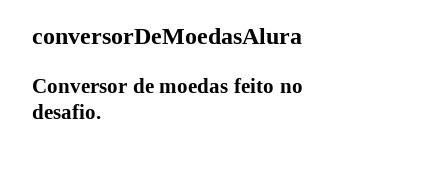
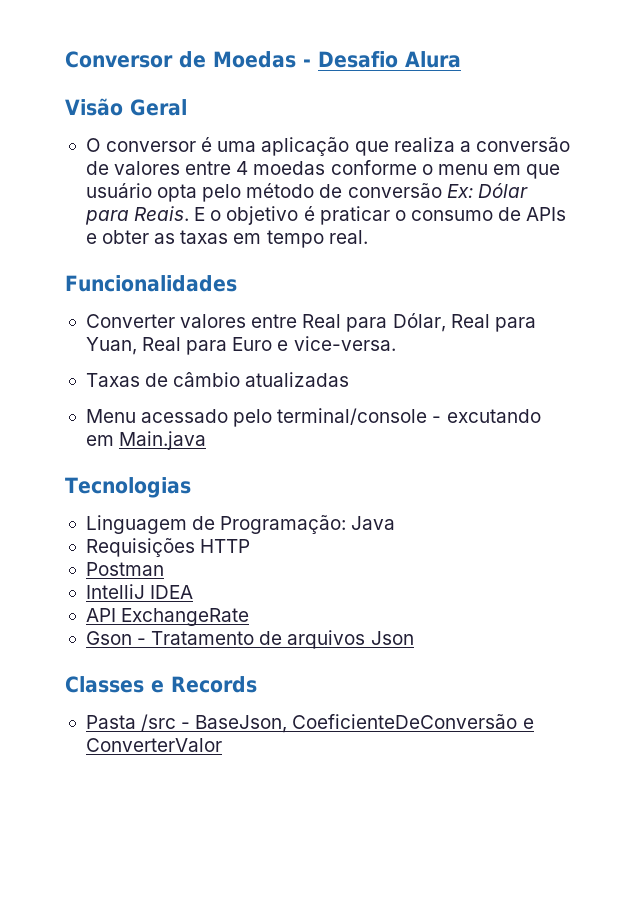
[32,28,302,44] conversorDeMoedasAlura // -> (65, 59) none
[159,78,303,93] [32,104,101,119] moedas feito no desafio. -> [213,51,461,68] [65,98,187,116] [85,137,570,156] [85,160,561,179] [85,183,528,202] [84,206,567,225] [85,230,368,248] [65,275,237,292] [85,313,536,332] [85,336,396,355] [85,372,350,387] [85,408,541,427] [85,431,207,450] [65,477,191,498] [85,515,396,534] [85,538,251,557] [85,562,164,576] [85,584,194,599] [85,608,250,626] [85,630,414,649] [65,676,257,693] [85,714,534,733] [85,738,222,752] Moedas - Desafio Alura // Visão Geral // O conversor é uma aplicação que realiza a conversão de valores entre 4 moedas conforme o menu em que usuário opta pelo método de conversão Ex: Dólar para Reais. E o objetivo é praticar o consumo de APIs e obter as taxas em tempo real. // Funcionalidades // Converter valores entre Real para Dólar, Real para Yuan, Real para Euro e vice-versa. // Taxas de câmbio atualizadas // Menu acessado pelo terminal/console - excutando em Main.java // Tecnologias // Linguagem de Programação: Java // Requisições HTTP // Postman // IntelliJ IDEA // API ExchangeRate // Gson - Tratamento de arquivos Json // Classes e Records // Pasta /src - BaseJson, CoeficienteDeConversão e ConverterValor

